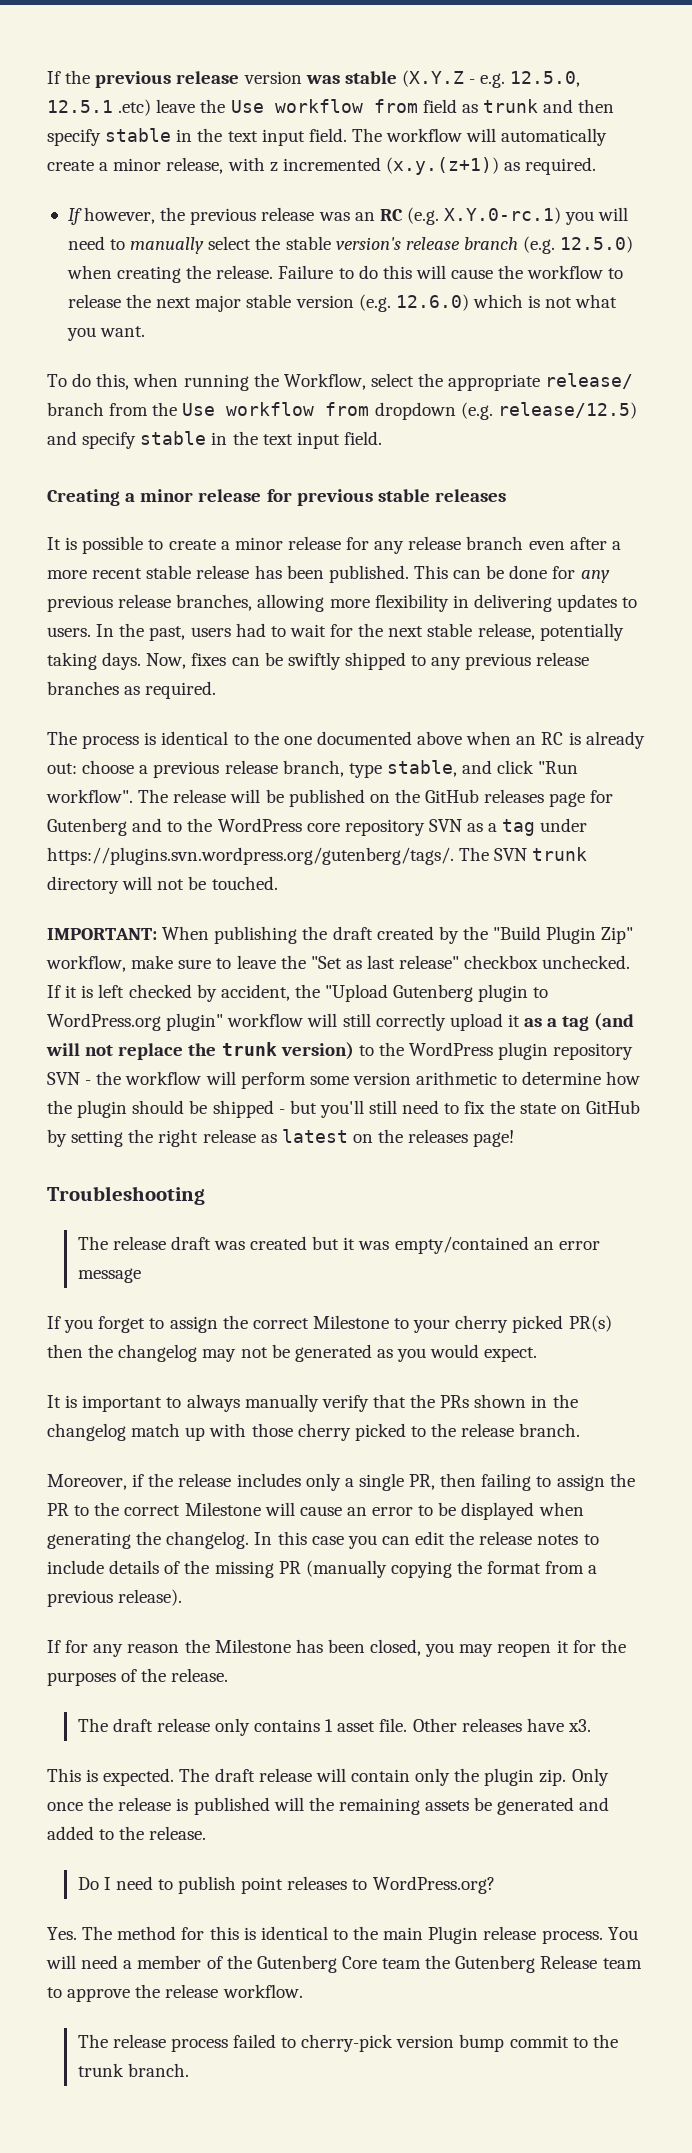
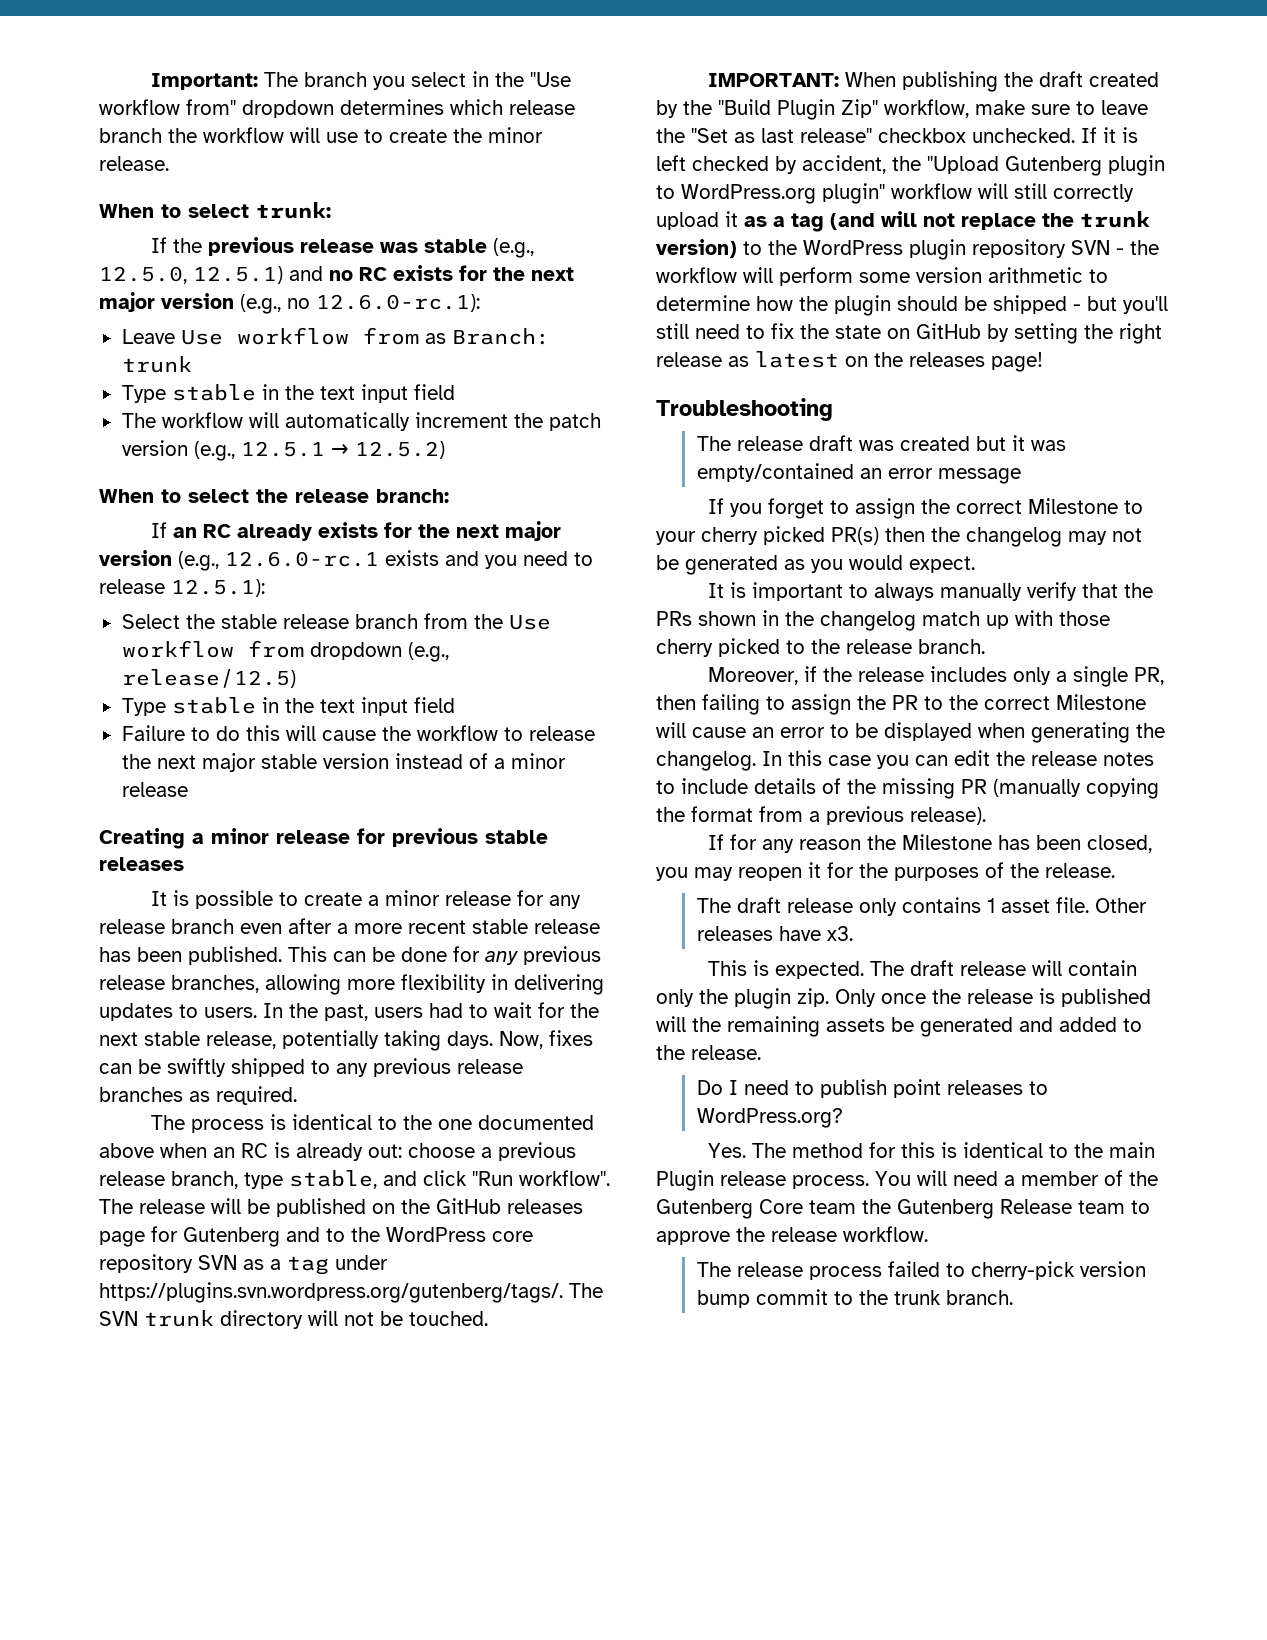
(47, 77) none -> [151,71,572,90] [99,99,575,118] [99,127,543,143] [99,156,169,171] [99,202,331,219] Important: The branch you select in the "Use workflow from" dropdown determines which release branch the workflow will use to create the minor release. // When to select trunk: //
[243,71,302,84] version -> (375, 246) none
[401,70,581,88] [47,99,615,116] [47,128,347,146] (X.Y.Z - e.g. 12.5.0, 12.5.1 .etc) leave the Use workflow from field as trunk and then specify stable in the text input field. -> [493,238,535,258] [99,265,574,284] [99,292,480,314] [121,327,550,345] [121,356,192,373] [121,384,455,403] (e.g., 12.5.0, 12.5.1) and no RC exists for the next major version (e.g., no 12.6.0-rc.1): // Leave Use workflow from as Branch: trunk // Type stable in the text input field //
[47,157,597,175] [67,207,629,225] [67,236,252,254] create a minor release, with z incremented (x.y.(z+1)) as required. // If however, the previous release was an RC (e.g. X.Y.0-rc.1) you will need to manually select -> [414,412,601,431] [121,440,445,461] [99,489,449,503] [151,521,562,541] [99,550,593,571] [99,579,265,597] [121,614,180,629] increment the patch version (e.g., 12.5.1 → 12.5.2) // When to select the release branch: // If an RC already exists for the next major version (e.g., 12.6.0-rc.1 exists and you need to release 12.5.1): // Select
[335,236,634,254] [66,265,274,283] version's release branch (e.g. 12.5.0) when creating the release. -> [282,613,551,630] [121,640,449,662] [121,669,296,688] [121,697,455,716] release branch from the Use workflow from dropdown (e.g., release/12.5) // Type stable in the text input field //
[358,294,618,312] [66,326,146,341] [47,373,634,391] [47,402,637,420] [47,431,382,449] (e.g. 12.6.0) which is not what you want. // To do this, when running the Workflow, select the appropriate release/ branch from the Use workflow from dropdown (e.g. release/12.5) and specify stable in the text input field. -> [394,753,566,769] [121,782,188,797] instead of a minor release

